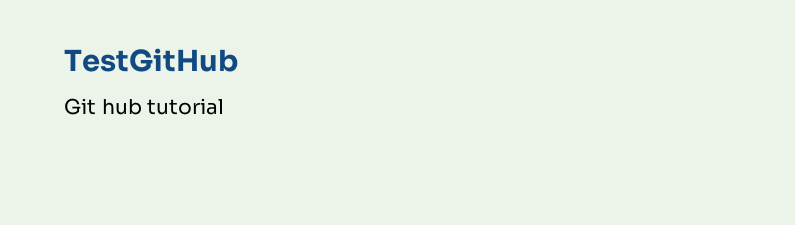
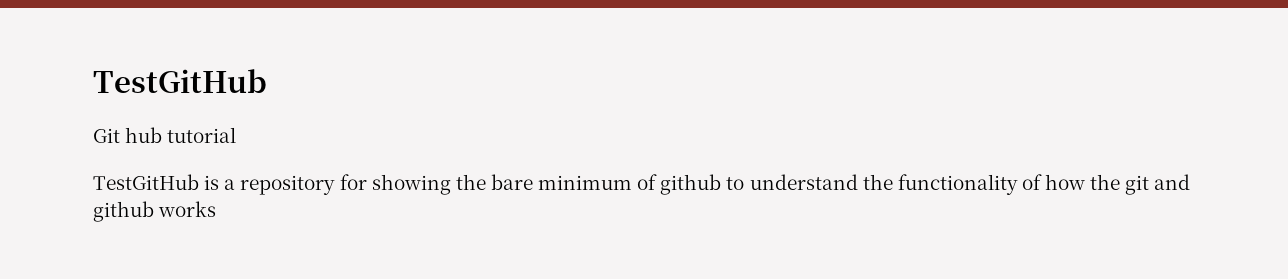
(225, 106) none -> [93,174,1191,195] [93,201,217,222] // TestGitHub is a repository for showing the bare minimum of github to understand the functionality of how the git and github works

